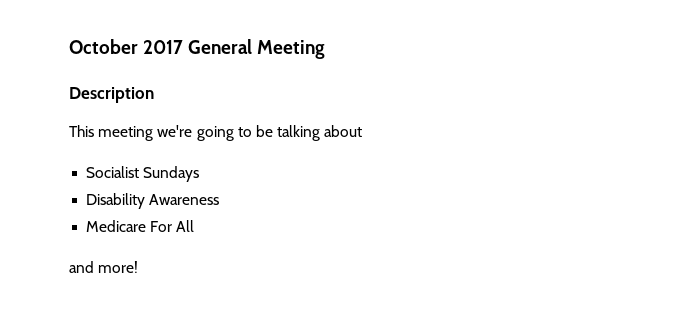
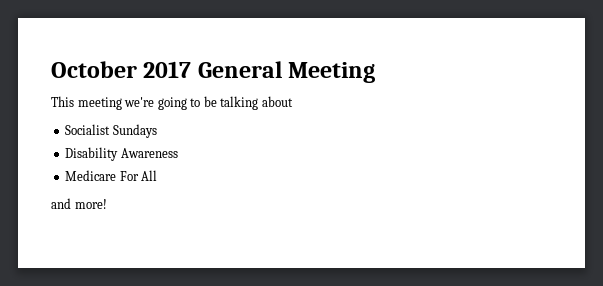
[69,87,154,103] // Description -> (376, 72) none

